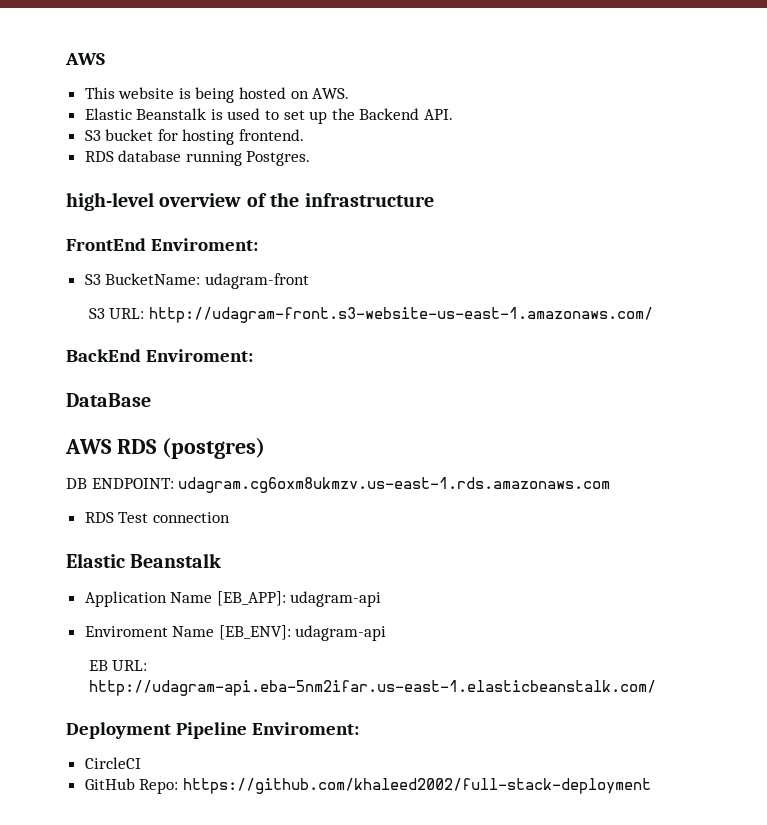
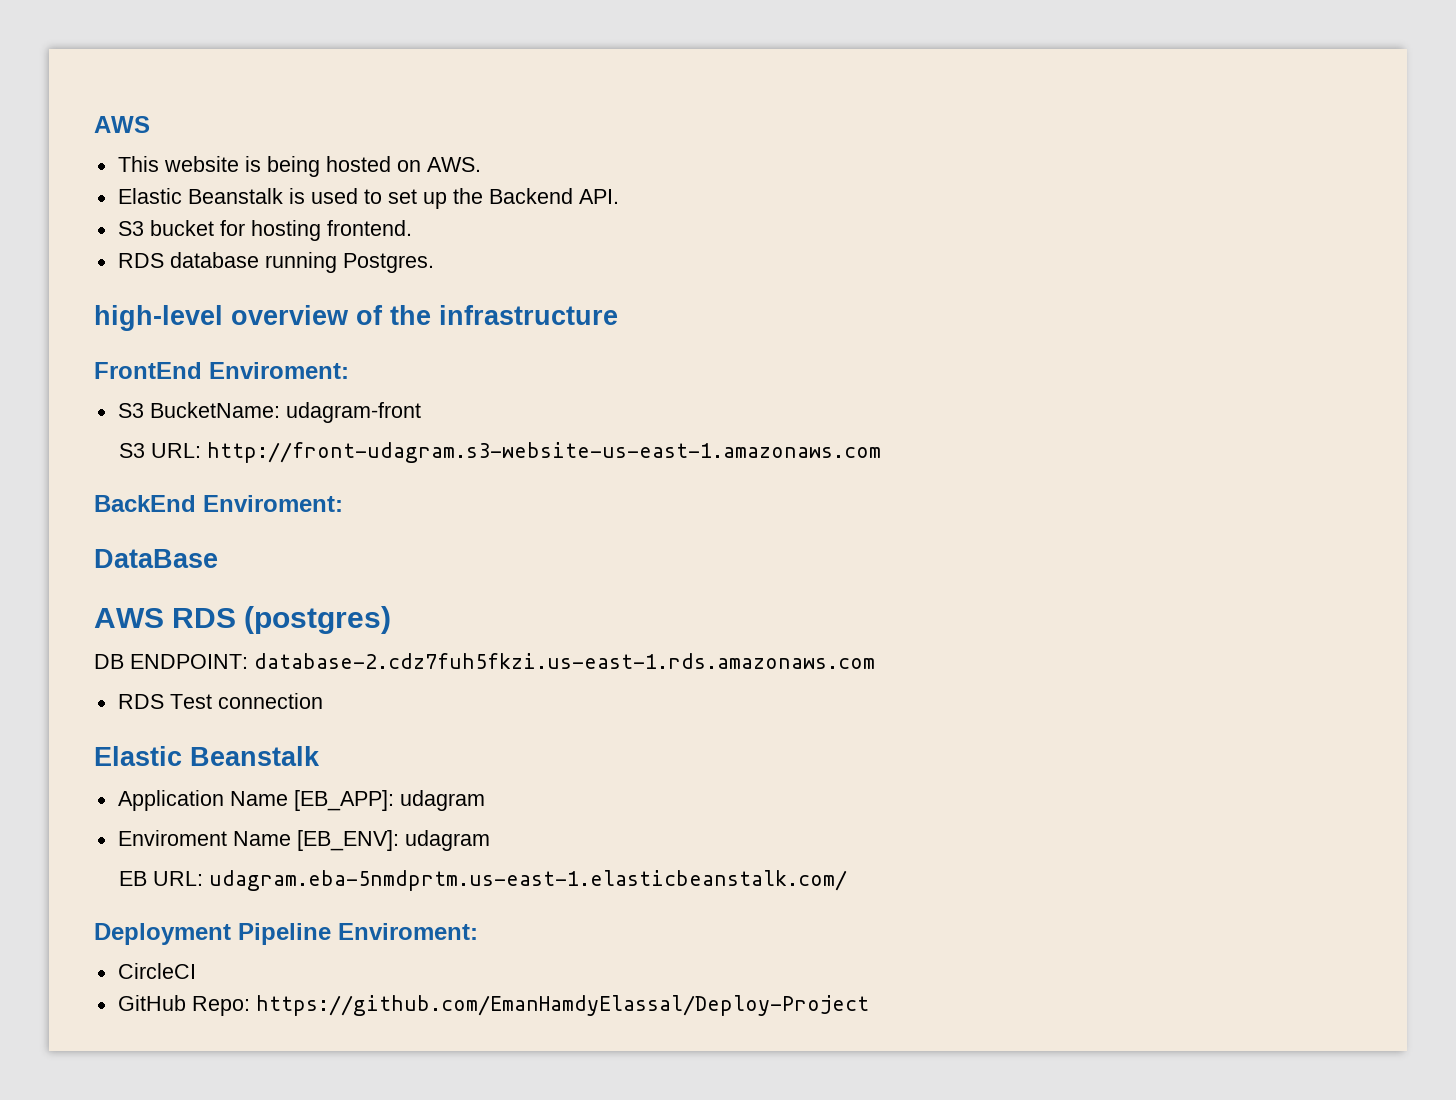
[148,307,653,323] http://udagram-front.s3-website-us-east-1.amazonaws.com/ -> [206,442,881,463] http://front-udagram.s3-website-us-east-1.amazonaws.com
[178,477,611,493] udagram.cg6oxm8ukmzv.us-east-1.rds.amazonaws.com -> [254,653,875,669] database-2.cdz7fuh5fkzi.us-east-1.rds.amazonaws.com
[290,591,382,607] udagram-api -> [399,790,485,811] udagram
[295,625,387,641] udagram-api -> [404,830,490,851] udagram
[88,680,656,696] http://udagram-api.eba-5nm2ifar.us-east-1.elasticbeanstalk.com/ -> [208,870,847,891] udagram.eba-5nmdprtm.us-east-1.elasticbeanstalk.com/
[182,778,651,794] https://github.com/khaleed2002/full-stack-deployment -> [255,995,869,1016] https://github.com/EmanHamdyElassal/Deploy-Project

